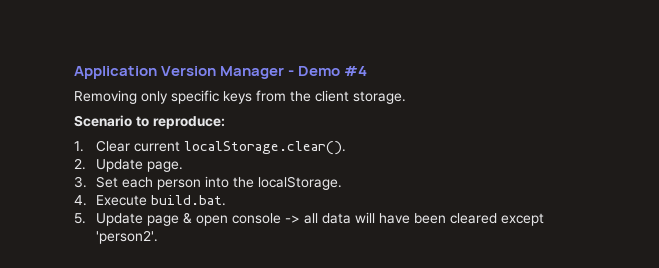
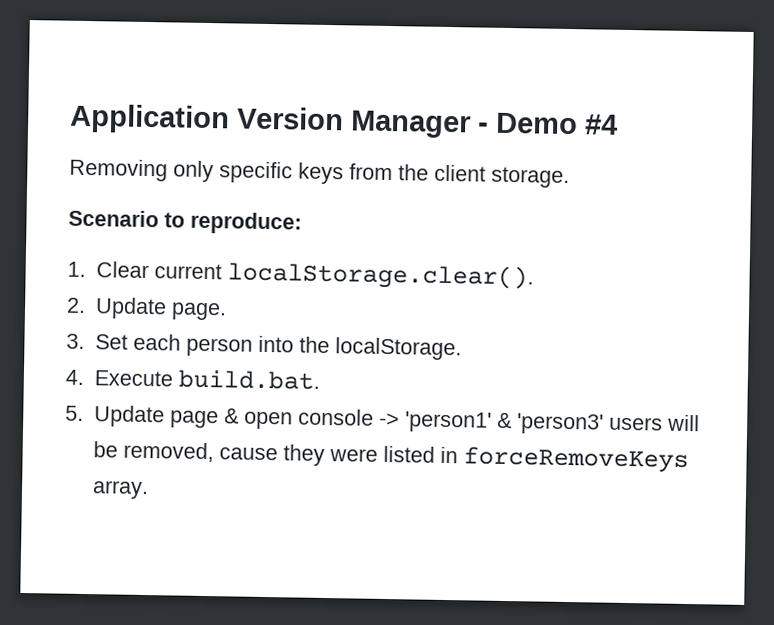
[304,212,545,226] [96,230,159,244] all data will have been cleared except 'person2'. -> [404,411,700,435] [92,441,689,474] [91,480,149,500] 'person1' & 'person3' users will be removed, cause they were listed in forceRemoveKeys array.

